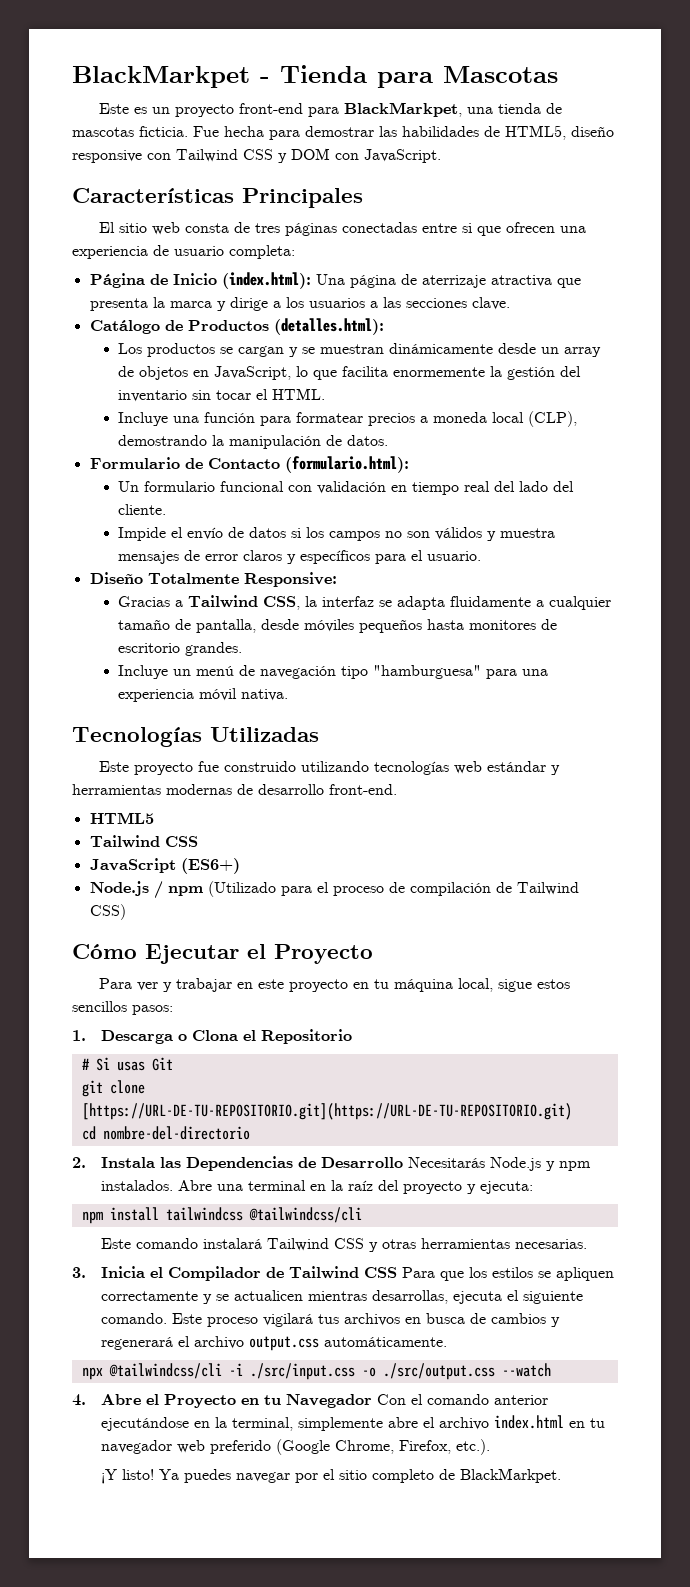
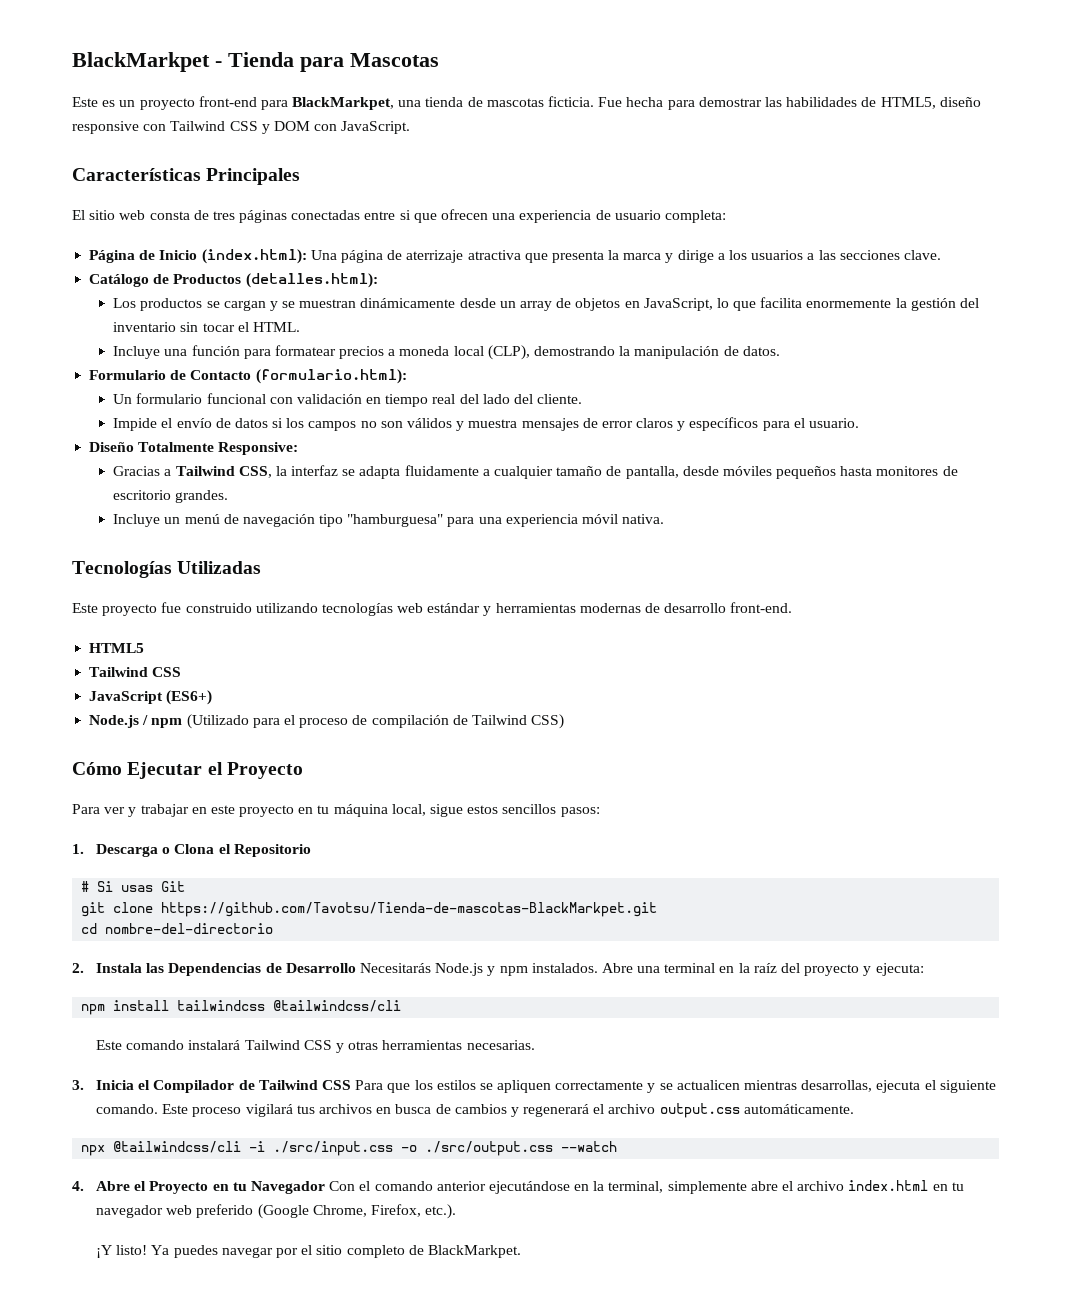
[81,1103,572,1120] [https://URL-DE-TU-REPOSITORIO.git](https://URL-DE-TU-REPOSITORIO.git) -> [161,902,658,917] https://github.com/Tavotsu/Tienda-de-mascotas-BlackMarkpet.git

